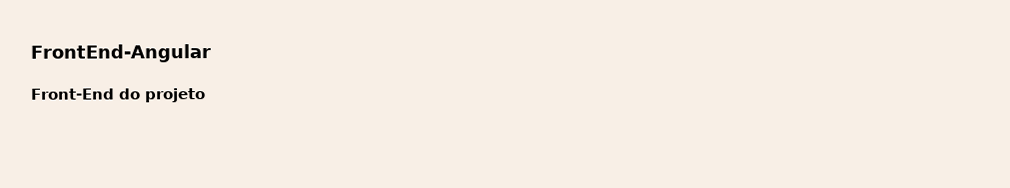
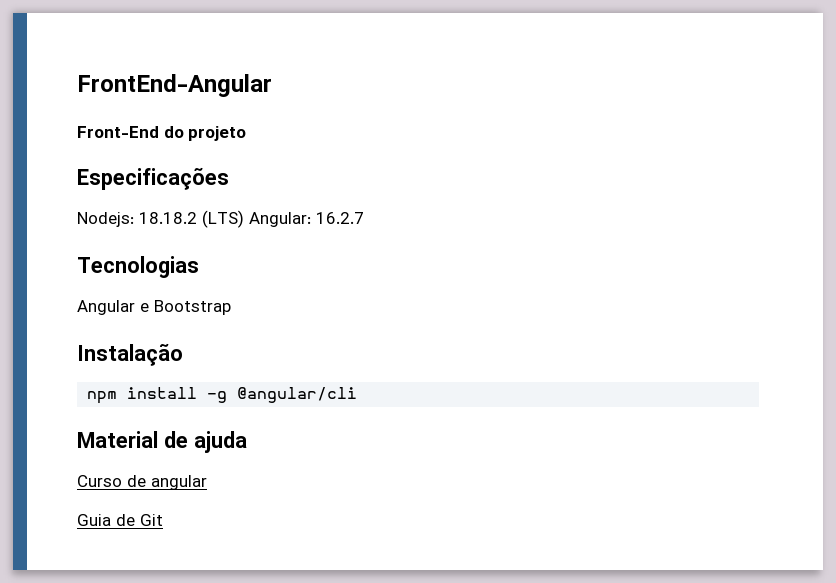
(206, 95) none -> [77,167,229,190] [77,210,364,228] [77,256,199,278] [77,300,231,315] [77,343,183,366] [87,387,358,404] [77,431,247,453] [77,475,207,490] [77,514,163,526] // Especificações // Nodejs: 18.18.2 (LTS) Angular: 16.2.7 // Tecnologias // Angular e Bootstrap // Instalação // npm install -g @angular/cli // Material de ajuda // Curso de angular // Guia de Git

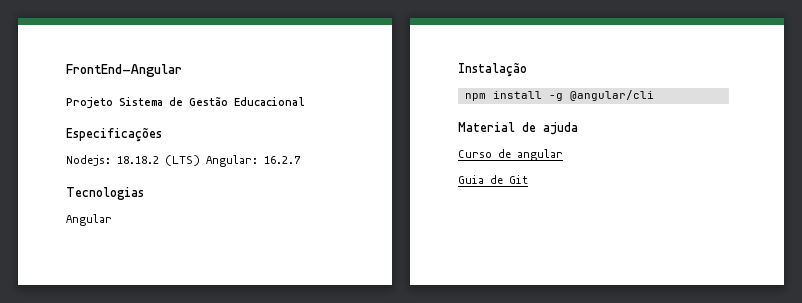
[77,126,247,141] Front-End do projeto -> [66,97,305,109] Projeto Sistema de Gestão Educacional
[140,300,231,315] e Bootstrap -> (112, 220) none

